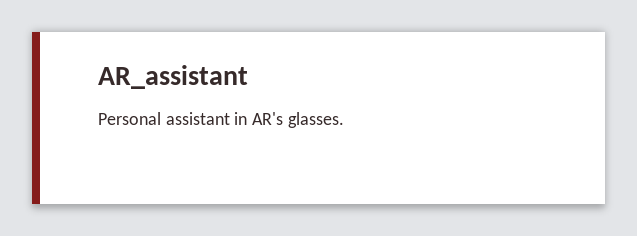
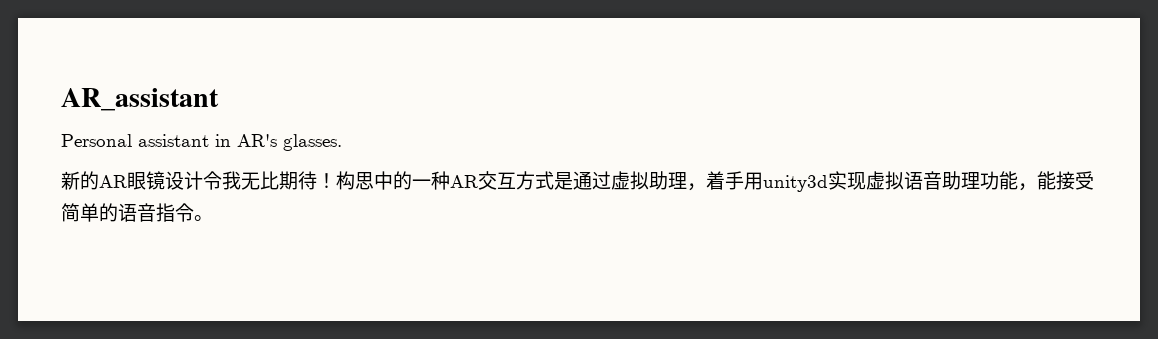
(344, 120) none -> [61,171,1094,192] [61,203,213,222] // 新的AR眼镜设计令我无比期待！构思中的一种AR交互方式是通过虚拟助理，着手用unity3d实现虚拟语音助理功能，能接受简单的语音指令。

